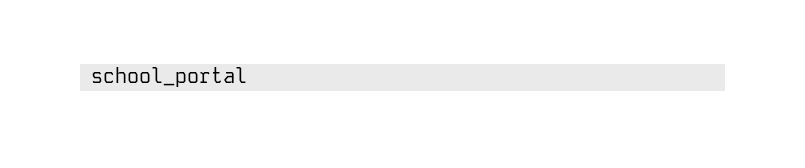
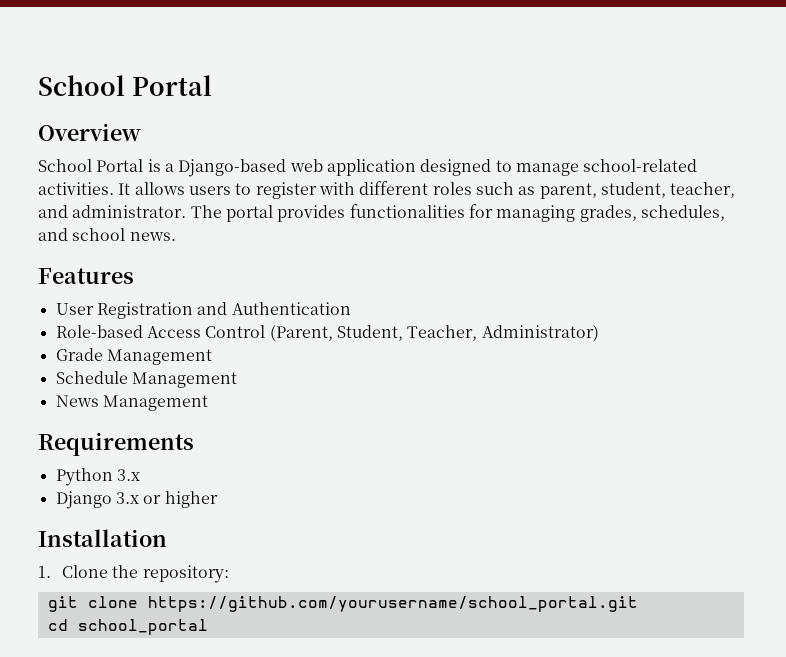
(91, 77) none -> [38,75,212,96] [38,123,141,141] [38,159,698,177] [38,181,736,199] [38,204,725,222] [38,228,176,241] [38,268,134,284] [55,302,351,319] [55,325,599,342] [55,348,212,365] [55,371,237,388] [55,395,208,411] [38,432,194,456] [55,468,140,486] [55,491,218,509] [38,529,167,547] [38,565,229,583] [47,596,638,612] [47,619,68,631] School Portal // Overview // School Portal is a Django-based web application designed to manage school-related activities. It allows users to register with different roles such as parent, student, teacher, and administrator. The portal provides functionalities for managing grades, schedules, and school news. // Features // User Registration and Authentication // Role-based Access Control (Parent, Student, Teacher, Administrator) // Grade Management // Schedule Management // News Management // Requirements // Python 3.x // Django 3.x or higher // Installation // 1. Clone the repository: // git clone https://github.com/yourusername/school_portal.git // cd

